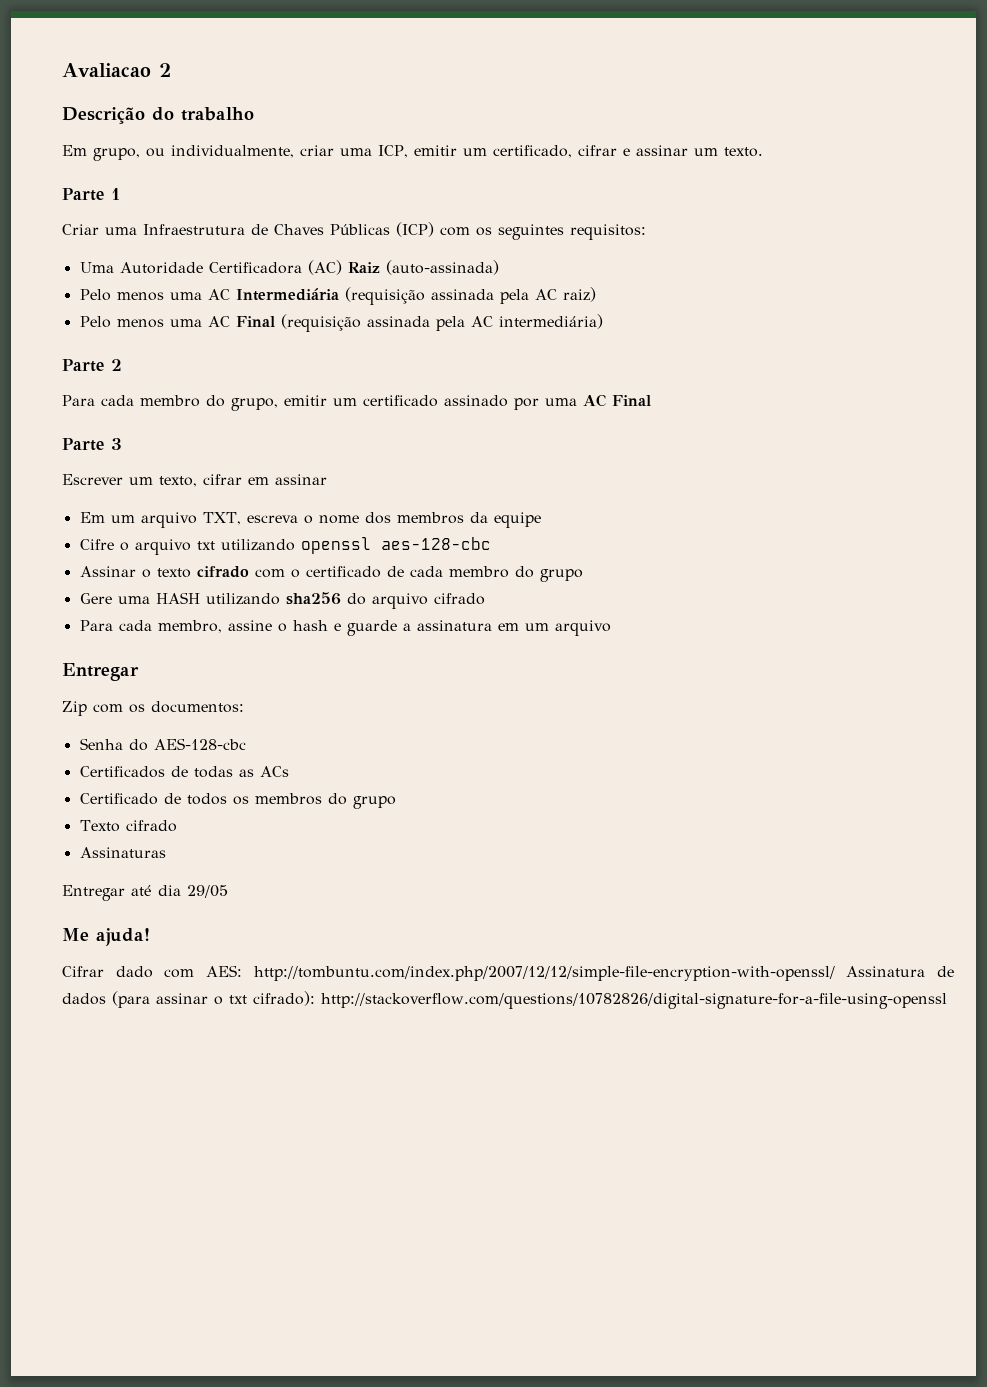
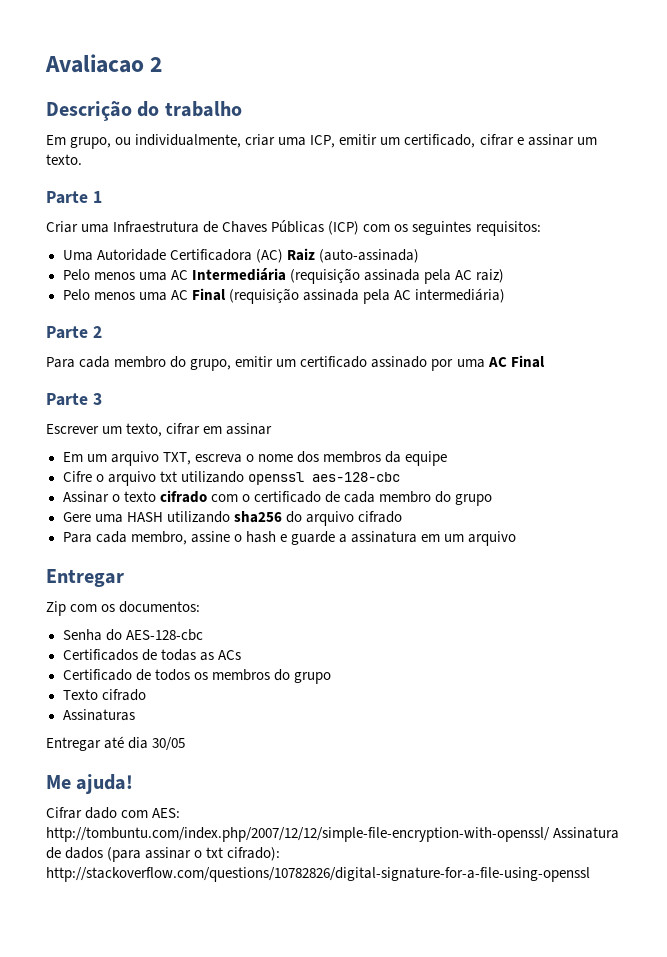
[187,885,228,898] 29/05 -> [152,737,186,751] 30/05

